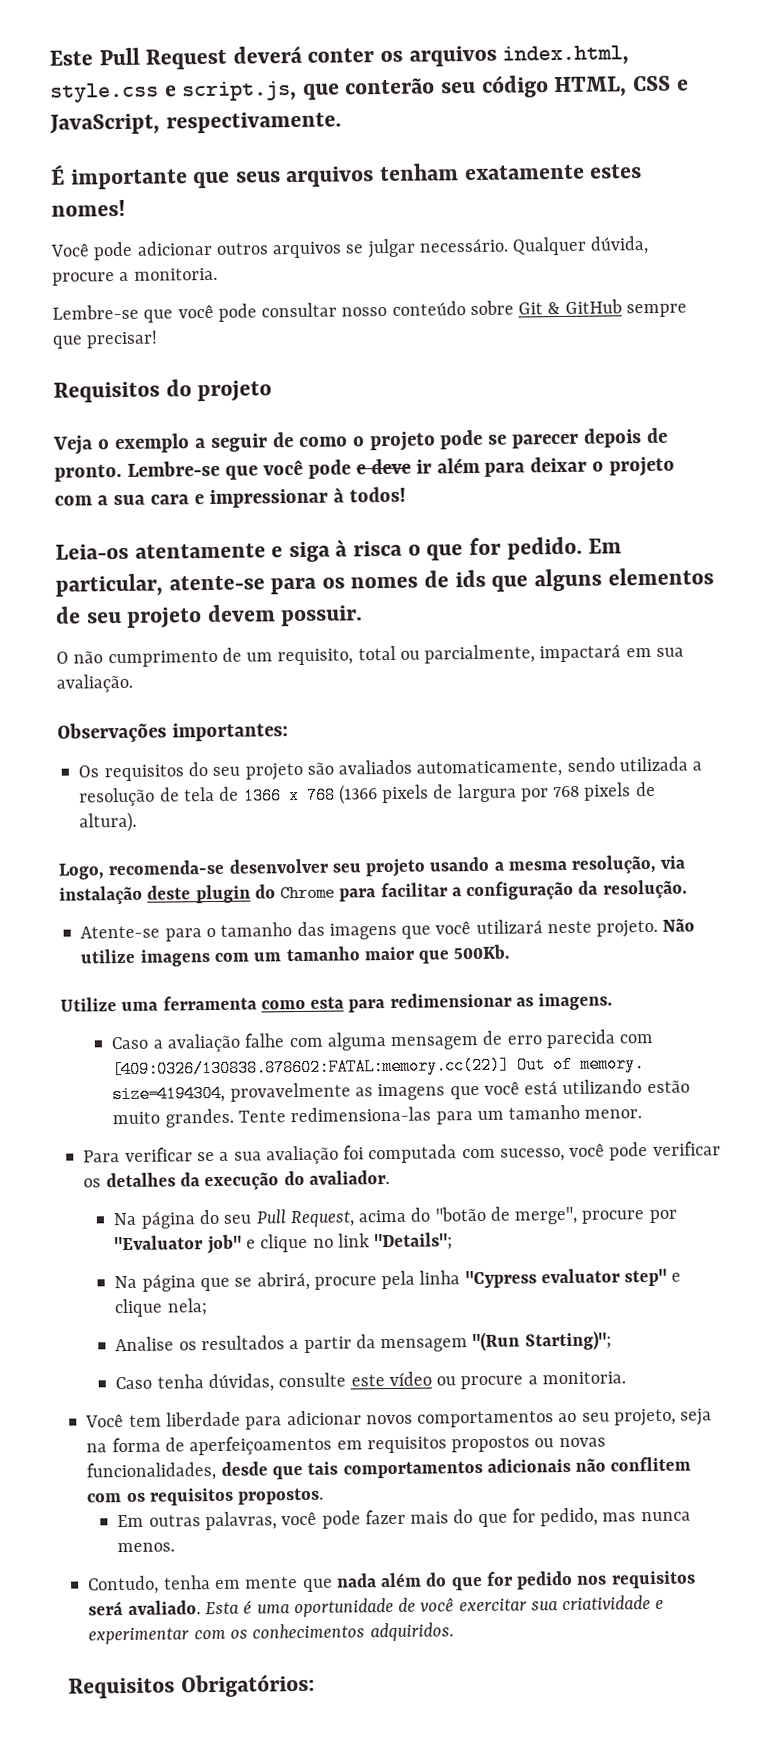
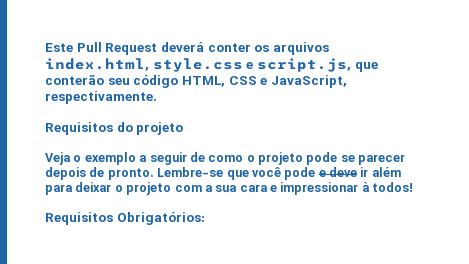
[50,163,643,190] [51,199,126,217] [50,236,650,261] [52,267,218,286] [52,299,687,323] [52,330,159,349] // É importante que seus arquivos tenham exatamente estes nomes! // Você pode adicionar outros arquivos se julgar necessário. Qualquer dúvida, procure a monitoria. // Lembre-se que você pode consultar nosso conteúdo sobre Git & GitHub sempre que precisar! -> (157, 97) none
[55,536,623,563] [55,567,714,597] [55,604,364,628] [56,644,684,668] [56,673,133,693] [57,722,288,743] [78,756,703,782] [79,781,656,807] [79,811,138,833] [58,854,686,880] [59,879,688,905] [80,918,696,942] [80,944,511,967] [60,992,614,1013] [111,1029,654,1053] [112,1055,646,1079] [112,1079,690,1104] [112,1104,643,1128] [83,1141,721,1165] [83,1170,390,1191] [113,1206,678,1229] [114,1232,454,1255] [114,1268,682,1292] [114,1298,208,1318] [115,1330,612,1353] [115,1371,626,1393] [85,1408,713,1430] [86,1435,606,1456] [86,1456,692,1482] [87,1487,325,1506] [117,1507,691,1531] [117,1542,176,1553] [87,1570,696,1595] [88,1595,665,1618] [88,1622,454,1645] // Leia-os atentamente e siga à risca o que for pedido. Em particular, atente-se para os nomes de ids que alguns elementos de seu projeto devem possuir. // O não cumprimento de um requisito, total ou parcialmente, impactará em sua avaliação. // Observações importantes: // Os requisitos do seu projeto são avaliados automaticamente, sendo utilizada a resolução de tela de 1366 x 768 (1366 pixels de largura por 768 pixels de altura). // Logo, recomenda-se desenvolver seu projeto usando a mesma resolução, via instalação deste plugin do Chrome para facilitar a configuração da resolução. // Atente-se para o tamanho das imagens que você utilizará neste projeto. Não utilize imagens com um tamanho maior que 500Kb. // Utilize uma ferramenta como esta para redimensionar as imagens. // Caso a avaliação falhe com alguma mensagem de erro parecida com [409:0326/130838.878602:FATAL:memory.cc(22)] Out of memory. size=4194304, provavelmente as imagens que você está utilizando estão muito grandes. Tente redimensiona-las para um tamanho menor. // Para verificar se a sua avaliação foi computada com sucesso, você pode verificar os detalhes da execução do avaliador. // Na página do seu Pull Request, acima do "botão de merge", procure por "Evaluator job" e clique no link "Details"; // Na página que se abrirá, procure pela linha "Cypress evaluator step" e clique nela; // Analise os resultados a partir da mensagem "(Run Starting)"; // Caso tenha dúvidas, consulte este vídeo ou procure a monitoria. // Você tem liberdade para adicionar novos comportamentos ao seu projeto, seja na forma de aperfeiçoamentos em requisitos propostos ou novas funcionalidades, desde que tais comportamentos adicionais não conflitem com os requisitos propostos. // Em outras palavras, você pode fazer mais do que for pedido, mas nunca menos. // Contudo, tenha em mente que nada além do que for pedido nos requisitos será avaliado. Esta é uma oportunidade de você exercitar sua criatividade e experimentar com os conhecimentos adquiridos. -> (414, 187) none

